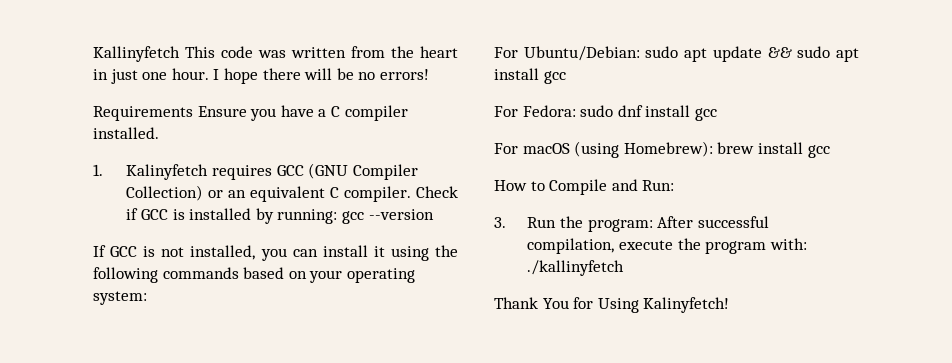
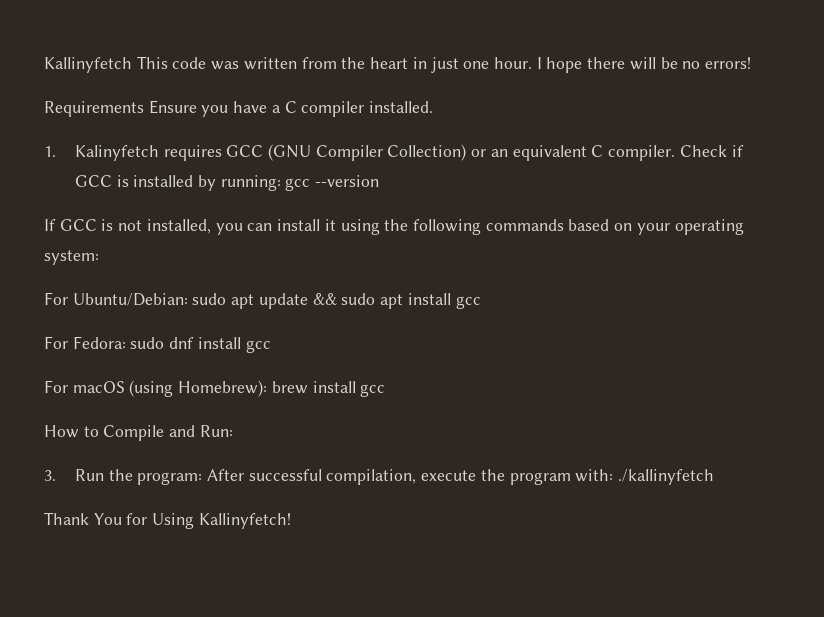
[643,297,730,313] Kalinyfetch! -> [198,513,291,529] Kallinyfetch!

